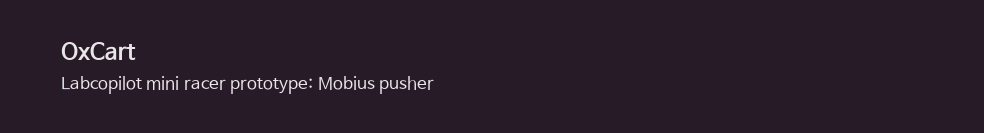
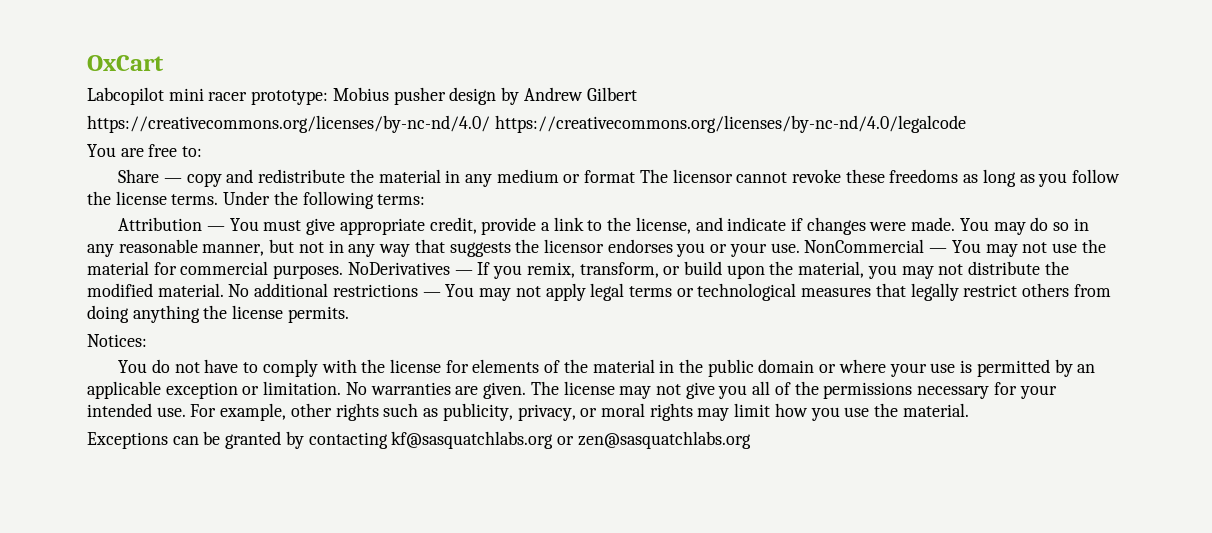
(435, 85) none -> [449,87,637,105] [87,115,966,133] [87,144,203,157] [118,169,1121,187] [87,191,426,209] [118,217,1089,235] [87,239,1106,257] [87,261,1069,279] [87,283,1111,301] [87,305,349,323] [87,334,147,347] [118,359,1096,377] [87,381,1057,399] [87,403,969,421] [87,431,751,449] design by Andrew Gilbert // https://creativecommons.org/licenses/by-nc-nd/4.0/ https://creativecommons.org/licenses/by-nc-nd/4.0/legalcode // You are free to: // Share — copy and redistribute the material in any medium or format The licensor cannot revoke these freedoms as long as you follow the license terms. Under the following terms: // Attribution — You must give appropriate credit, provide a link to the license, and indicate if changes were made. You may do so in any reasonable manner, but not in any way that suggests the licensor endorses you or your use. NonCommercial — You may not use the material for commercial purposes. NoDerivatives — If you remix, transform, or build upon the material, you may not distribute the modified material. No additional restrictions — You may not apply legal terms or technological measures that legally restrict others from doing anything the license permits. // Notices: // You do not have to comply with the license for elements of the material in the public domain or where your use is permitted by an applicable exception or limitation. No warranties are given. The license may not give you all of the permissions necessary for your intended use. For example, other rights such as publicity, privacy, or moral rights may limit how you use the material. // Exceptions can be granted by contacting kf@sasquatchlabs.org or zen@sasquatchlabs.org

